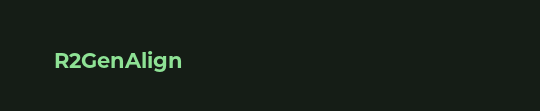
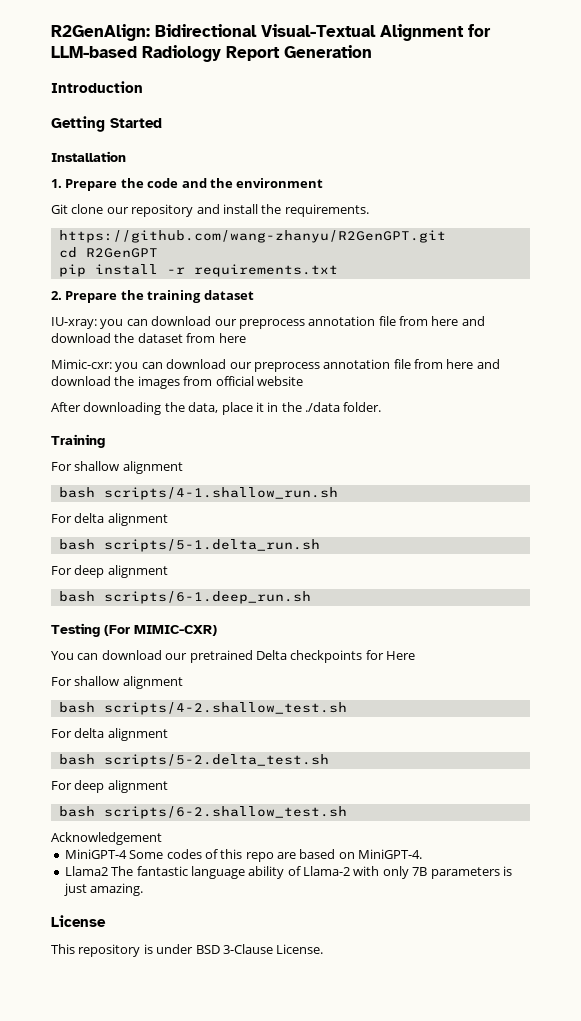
[54,51,183,72] R2GenAlign -> [51,24,491,41] [51,45,372,62] [51,81,143,93] [51,116,162,132] [51,151,126,162] [51,178,324,191] [51,204,369,217] [58,230,446,243] [58,247,158,258] [58,264,338,277] [51,290,254,303] [51,316,485,329] [51,333,246,343] [51,359,500,372] [51,376,303,389] [51,402,382,415] [51,434,105,448] [51,461,183,474] [58,487,338,500] [51,513,168,526] [58,539,320,552] [51,565,168,578] [58,591,311,604] [51,623,217,637] [51,650,415,663] [51,676,183,689] [58,702,347,715] [51,728,168,741] [58,754,329,767] [51,780,168,793] [58,806,347,819] [51,832,162,845] [64,849,423,862] [64,866,512,879] [63,883,144,896] [51,915,106,927] [51,944,324,957] R2GenAlign: Bidirectional Visual-Textual Alignment for LLM-based Radiology Report Generation // Introduction // Getting Started // Installation // 1. Prepare the code and the environment // Git clone our repository and install the requirements. // https://github.com/wang-zhanyu/R2GenGPT.git // cd R2GenGPT // pip install -r requirements.txt // 2. Prepare the training dataset // IU-xray: you can download our preprocess annotation file from here and download the dataset from here // Mimic-cxr: you can download our preprocess annotation file from here and download the images from official website // After downloading the data, place it in the ./data folder. // Training // For shallow alignment // bash scripts/4-1.shallow_run.sh // For delta alignment // bash scripts/5-1.delta_run.sh // For deep alignment // bash scripts/6-1.deep_run.sh // Testing (For MIMIC-CXR) // You can download our pretrained Delta checkpoints for Here // For shallow alignment // bash scripts/4-2.shallow_test.sh // For delta alignment // bash scripts/5-2.delta_test.sh // For deep alignment // bash scripts/6-2.shallow_test.sh // Acknowledgement // MiniGPT-4 Some codes of this repo are based on MiniGPT-4. // Llama2 The fantastic language ability of Llama-2 with only 7B parameters is just amazing. // License // This repository is under BSD 3-Clause License.

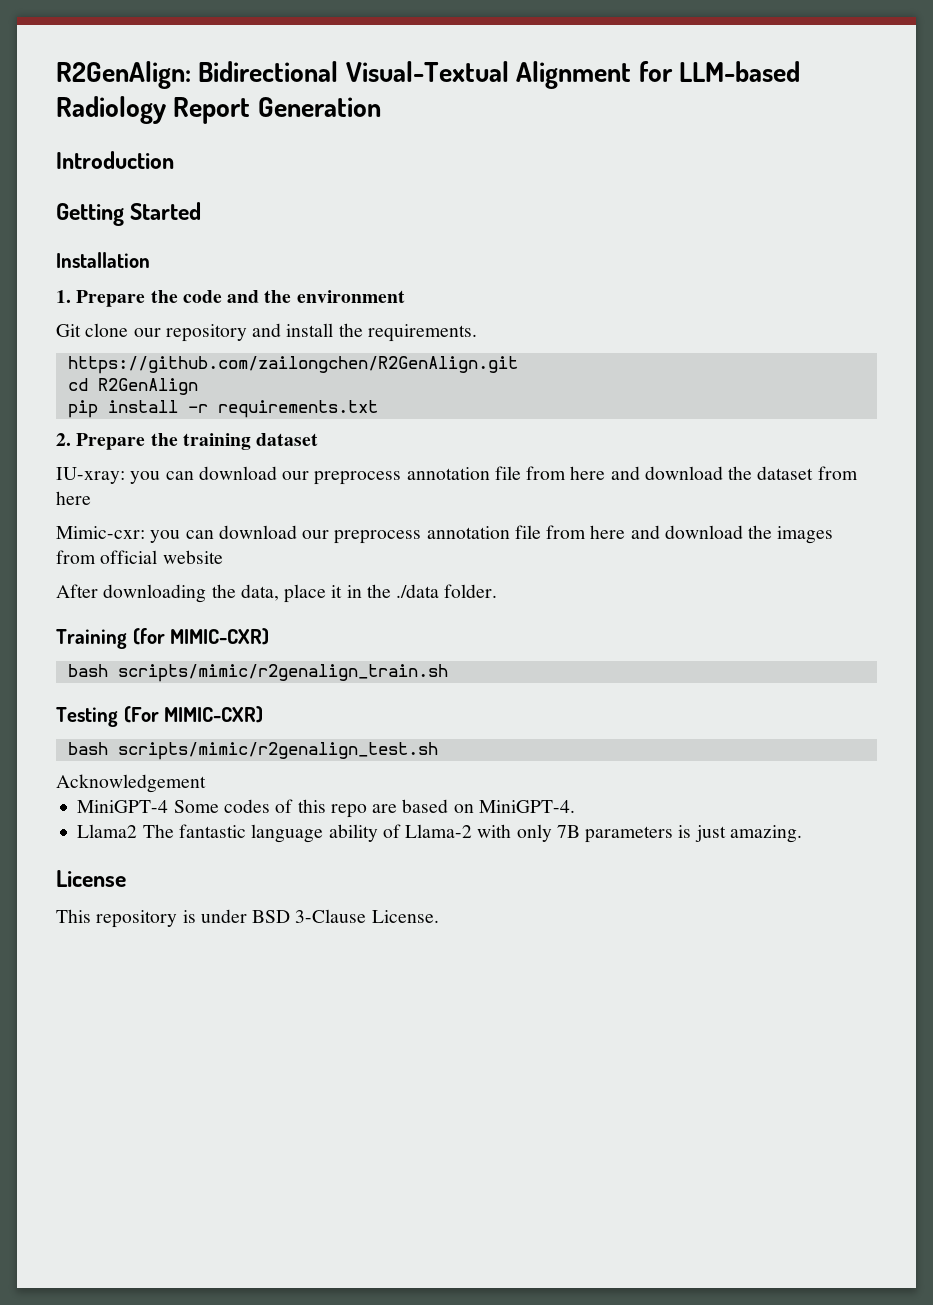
[58,230,446,243] https://github.com/wang-zhanyu/R2GenGPT.git -> [67,356,518,374] https://github.com/zailongchen/R2GenAlign.git
[85,248,158,258] R2GenGPT -> [97,378,198,395] R2GenAlign
[51,461,183,474] [58,487,338,500] [51,513,168,526] [58,539,320,552] [51,565,168,578] [58,591,311,604] [51,623,217,637] [51,650,415,663] [51,676,183,689] [58,702,347,715] [51,728,168,741] [58,754,329,767] [51,780,168,793] [58,806,347,819] // For shallow alignment // bash scripts/4-1.shallow_run.sh // For delta alignment // bash scripts/5-1.delta_run.sh // For deep alignment // bash scripts/6-1.deep_run.sh // Testing (For MIMIC-CXR) // You can download our pretrained Delta checkpoints for Here // For shallow alignment // bash scripts/4-2.shallow_test.sh // For delta alignment // bash scripts/5-2.delta_test.sh // For deep alignment // bash scripts/6-2.shallow_test.sh -> [132,628,270,645] [67,664,448,682] [56,706,264,727] [67,742,438,760] (for MIMIC-CXR) // bash scripts/mimic/r2genalign_train.sh // Testing (For MIMIC-CXR) // bash scripts/mimic/r2genalign_test.sh

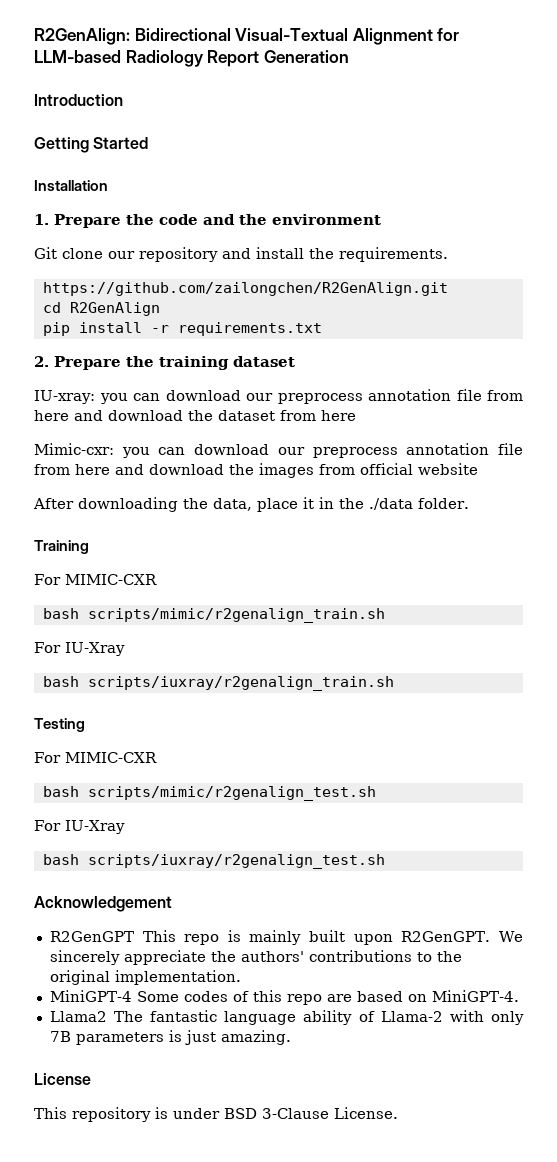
[132,628,270,645] (for MIMIC-CXR) -> [34,574,157,585] // For MIMIC-CXR
(448, 673) none -> [34,642,125,656] [42,676,394,691] // For IU-Xray // bash scripts/iuxray/r2genalign_train.sh
[123,706,264,723] (For MIMIC-CXR) -> [34,752,157,763] // For MIMIC-CXR
[56,774,206,793] Acknowledgement -> [34,820,125,834] [42,854,385,869] [34,896,172,912] [49,930,524,945] [49,950,462,965] [49,970,241,985] For IU-Xray // bash scripts/iuxray/r2genalign_test.sh // Acknowledgement // R2GenGPT This repo is mainly built upon R2GenGPT. We sincerely appreciate the authors' contributions to the original implementation.

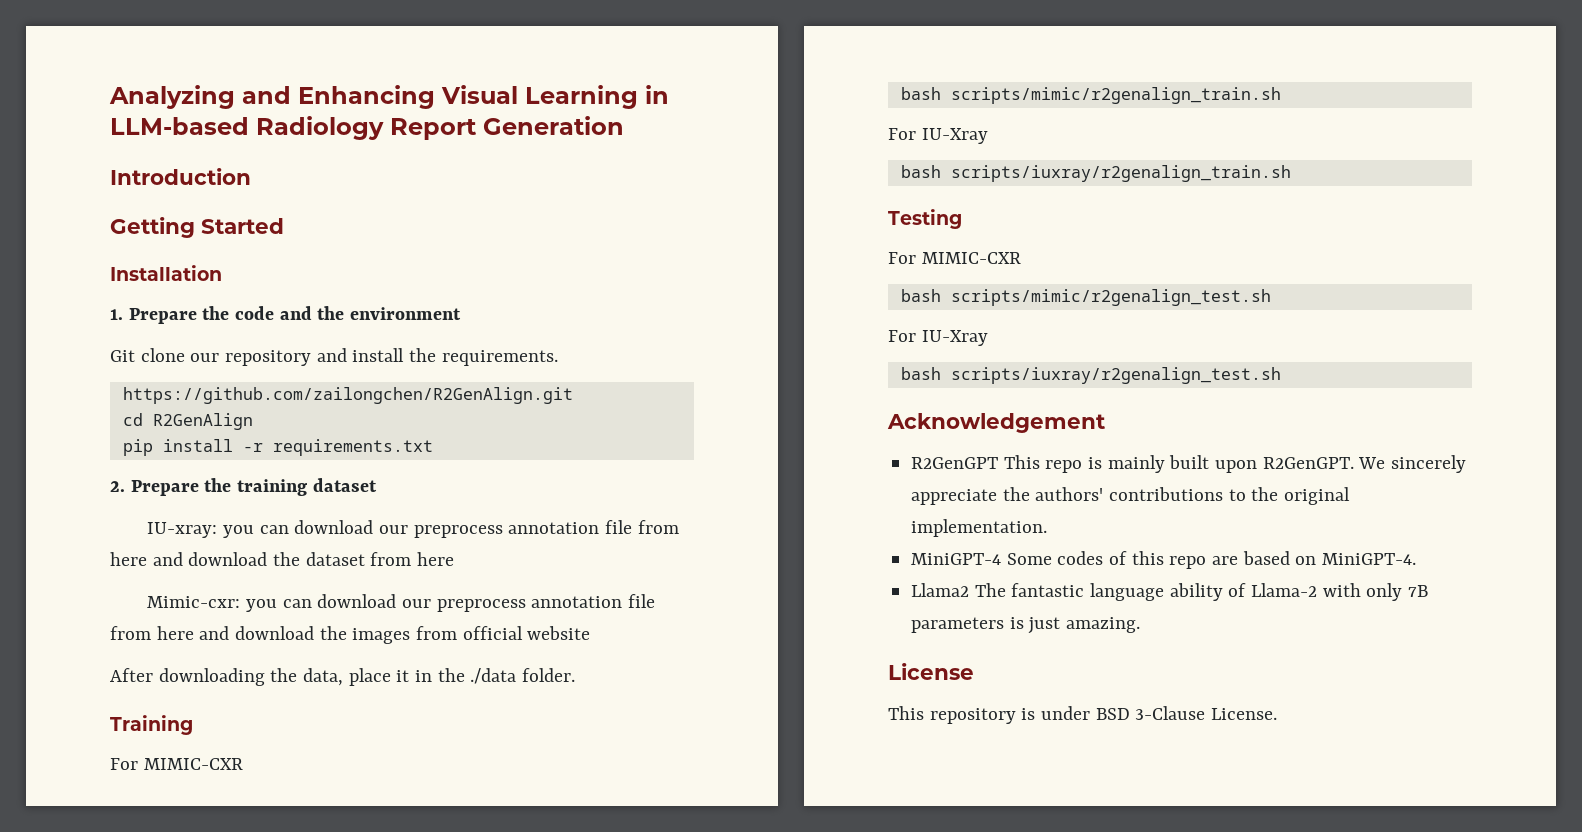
[34,28,460,45] R2GenAlign: Bidirectional Visual-Textual Alignment for -> [109,85,669,109] Analyzing and Enhancing Visual Learning in

